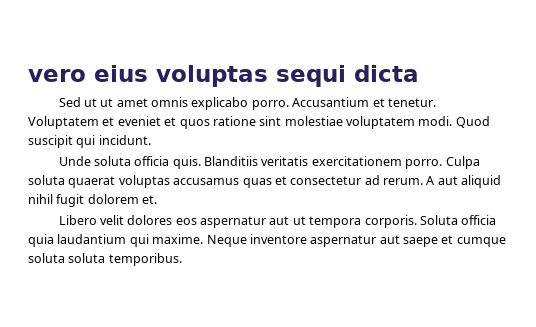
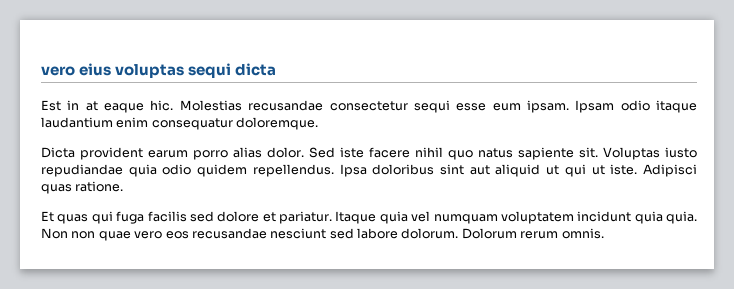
[58,97,436,110] [28,116,490,129] [28,135,151,148] [58,156,480,169] [28,175,502,188] [28,194,158,207] [58,215,497,228] [28,234,506,247] [28,253,182,266] Sed ut ut amet omnis explicabo porro. Accusantium et tenetur. Voluptatem et eveniet et quos ratione sint molestiae voluptatem modi. Quod suscipit qui incidunt. // Unde soluta officia quis. Blanditiis veritatis exercitationem porro. Culpa soluta quaerat voluptas accusamus quas et consectetur ad rerum. A aut aliquid nihil fugit dolorem et. // Libero velit dolores eos aspernatur aut ut tempora corporis. Soluta officia quia laudantium qui maxime. Neque inventore aspernatur aut saepe et cumque soluta soluta temporibus. -> [41,100,697,113] [41,117,319,130] [41,147,697,160] [41,164,697,177] [41,181,124,194] [41,211,697,224] [41,228,604,241] Est in at eaque hic. Molestias recusandae consectetur sequi esse eum ipsam. Ipsam odio itaque laudantium enim consequatur doloremque. // Dicta provident earum porro alias dolor. Sed iste facere nihil quo natus sapiente sit. Voluptas iusto repudiandae quia odio quidem repellendus. Ipsa doloribus sint aut aliquid ut qui ut iste. Adipisci quas ratione. // Et quas qui fuga facilis sed dolore et pariatur. Itaque quia vel numquam voluptatem incidunt quia quia. Non non quae vero eos recusandae nesciunt sed labore dolorum. Dolorum rerum omnis.

